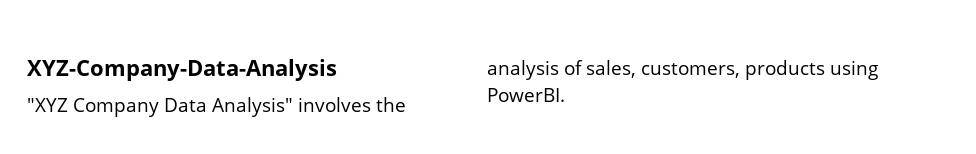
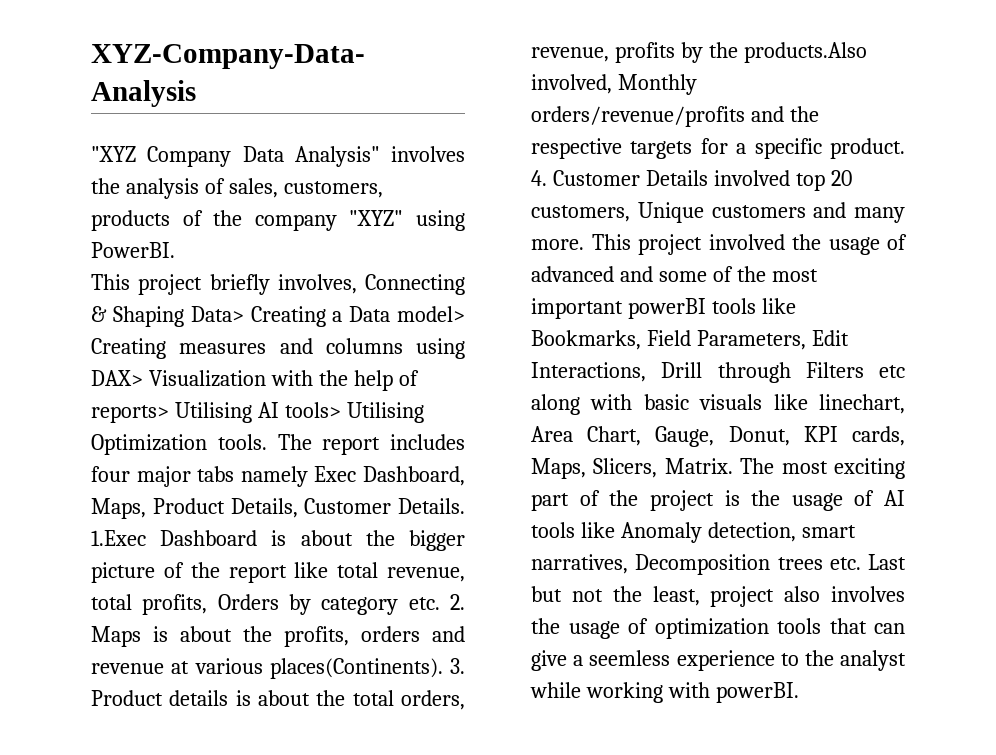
[830,60,878,80] [487,88,565,102] using PowerBI. -> [182,210,465,231] [91,242,175,258] [91,274,465,295] [91,306,465,327] [91,338,465,359] [91,370,419,391] [91,402,424,423] [91,434,465,455] [91,466,465,487] [91,498,465,519] [91,530,465,551] [91,562,466,583] [91,594,465,615] [91,626,465,647] [91,658,465,679] [91,690,465,710] [531,42,867,63] [531,74,697,95] [531,106,819,127] [531,138,905,159] [531,170,852,191] [531,202,905,223] [531,234,907,255] [531,266,818,282] [531,298,796,319] [531,330,849,350] [531,362,905,383] [531,394,905,415] [531,426,905,447] [531,458,905,479] [531,490,905,511] [531,522,856,543] [531,554,906,575] [531,586,905,607] [531,618,905,639] [531,650,906,671] [530,682,799,703] of the company "XYZ" using PowerBI. // This project briefly involves, Connecting & Shaping Data> Creating a Data model> Creating measures and columns using DAX> Visualization with the help of reports> Utilising AI tools> Utilising Optimization tools. The report includes four major tabs namely Exec Dashboard, Maps, Product Details, Customer Details. 1.Exec Dashboard is about the bigger picture of the report like total revenue, total profits, Orders by category etc. 2. Maps is about the profits, orders and revenue at various places(Continents). 3. Product details is about the total orders, revenue, profits by the products.Also involved, Monthly orders/revenue/profits and the respective targets for a specific product. 4. Customer Details involved top 20 customers, Unique customers and many more. This project involved the usage of advanced and some of the most important powerBI tools like Bookmarks, Field Parameters, Edit Interactions, Drill through Filters etc along with basic visuals like linechart, Area Chart, Gauge, Donut, KPI cards, Maps, Slicers, Matrix. The most exciting part of the project is the usage of AI tools like Anomaly detection, smart narratives, Decomposition trees etc. Last but not the least, project also involves the usage of optimization tools that can give a seemless experience to the analyst while working with powerBI.

